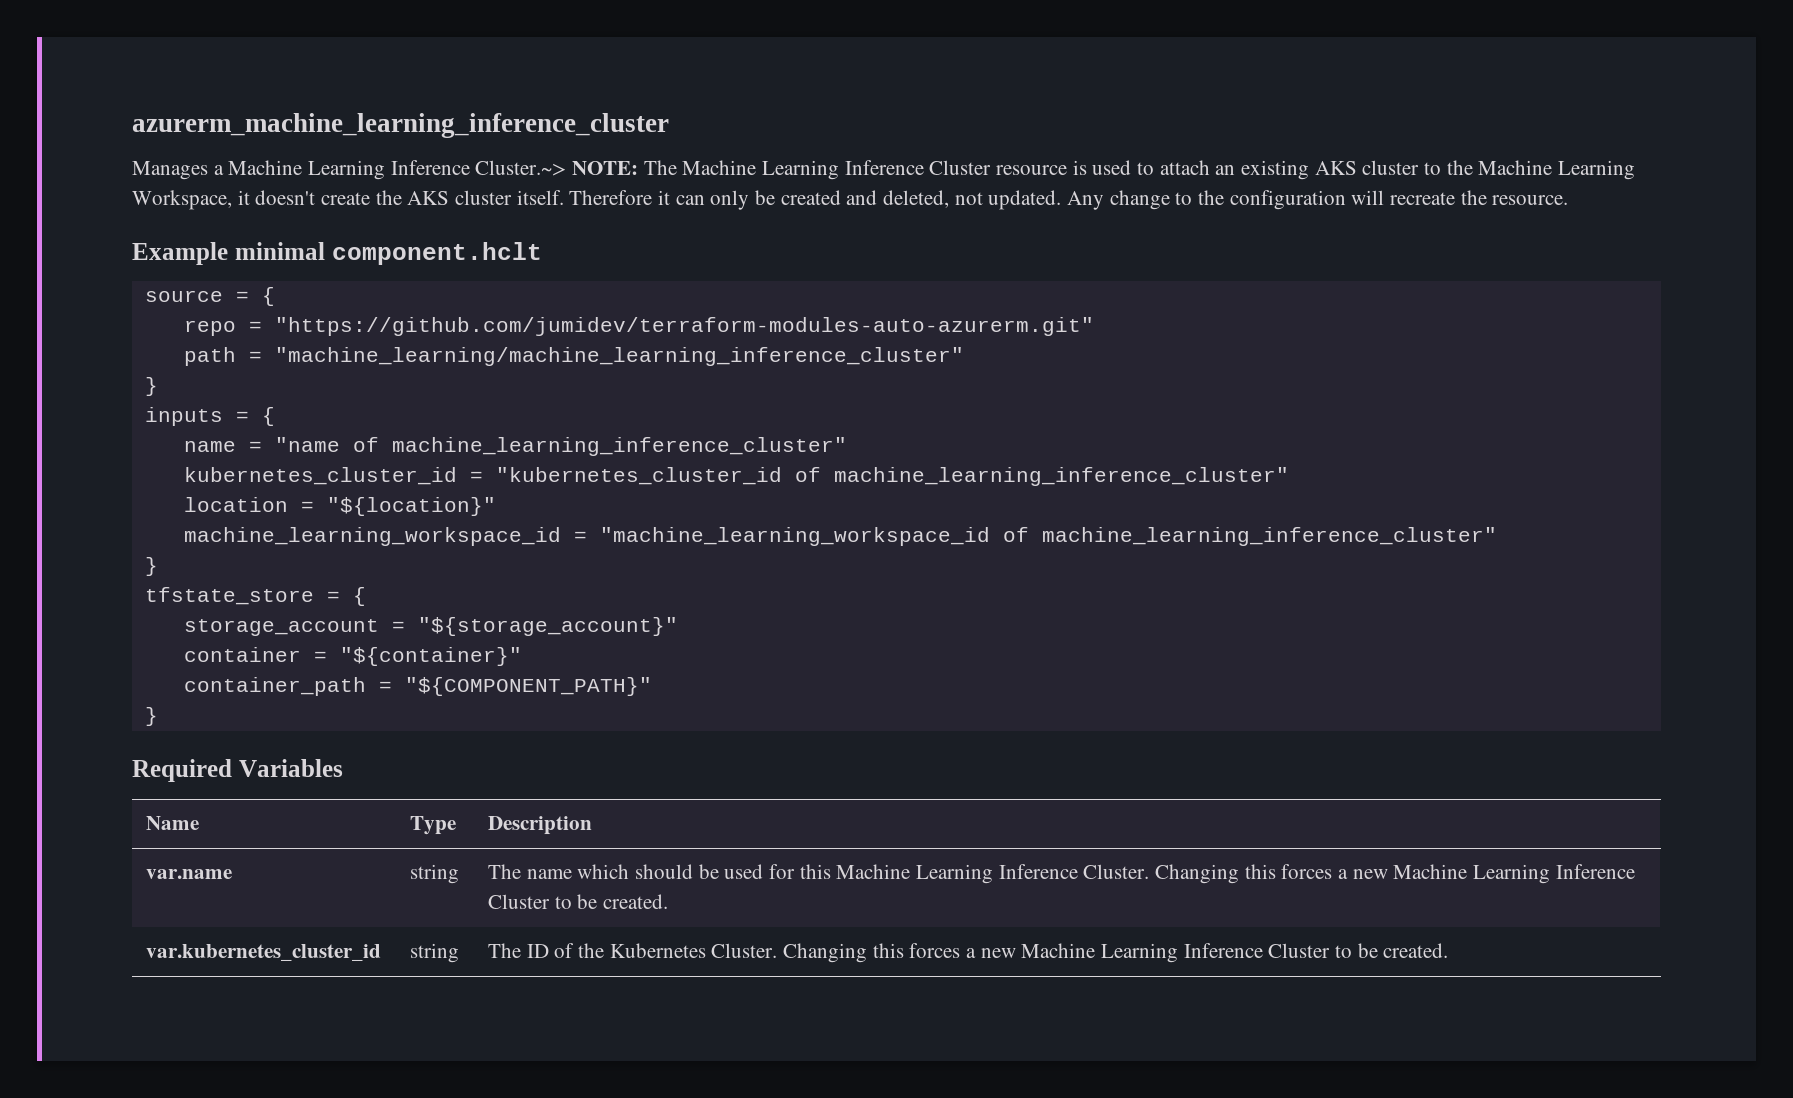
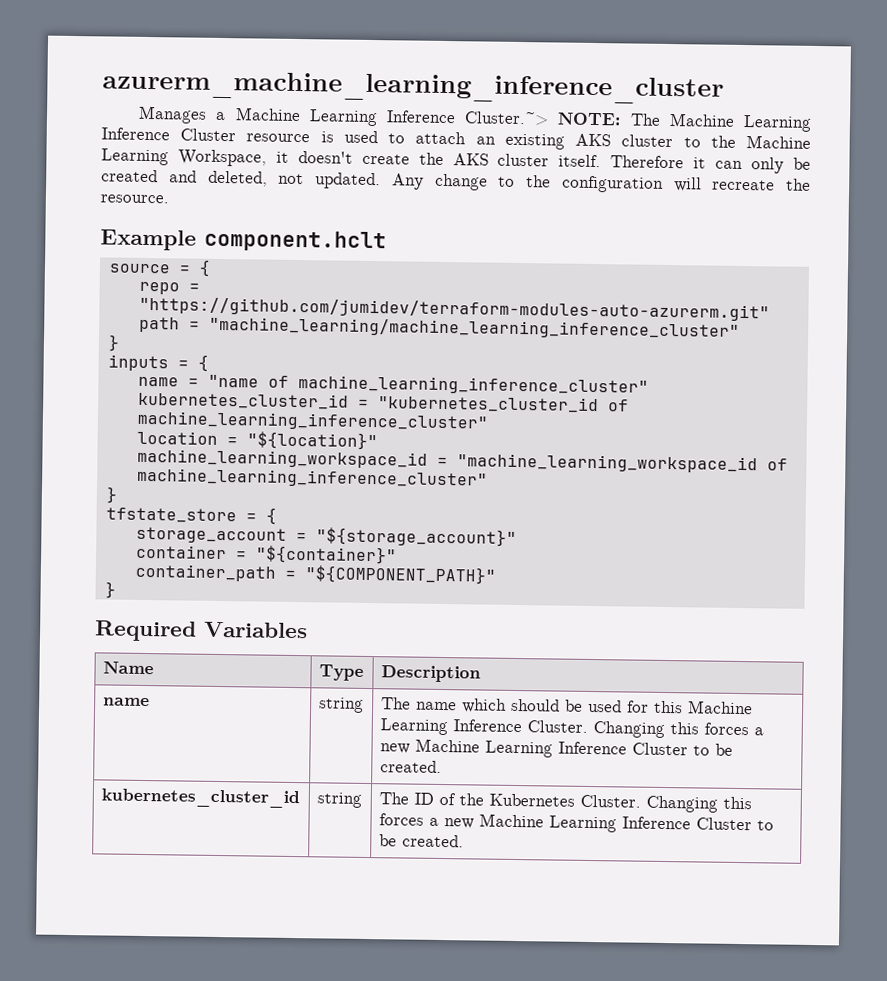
[234,242,325,260] minimal -> (197, 240) none
[146,869,233,879] var.name -> [102,697,150,707] name
[146,944,382,961] var.kubernetes_cluster_id -> [100,788,300,809] kubernetes_cluster_id

